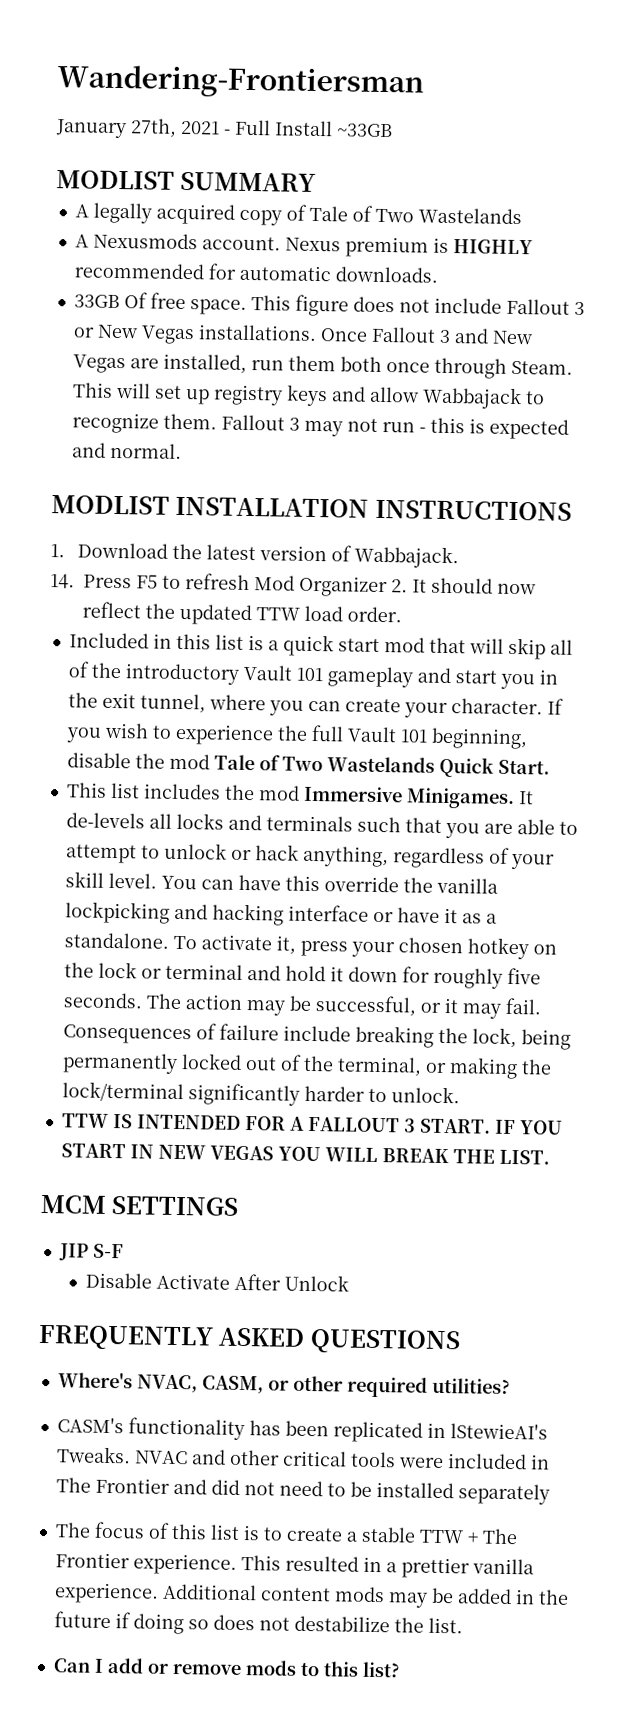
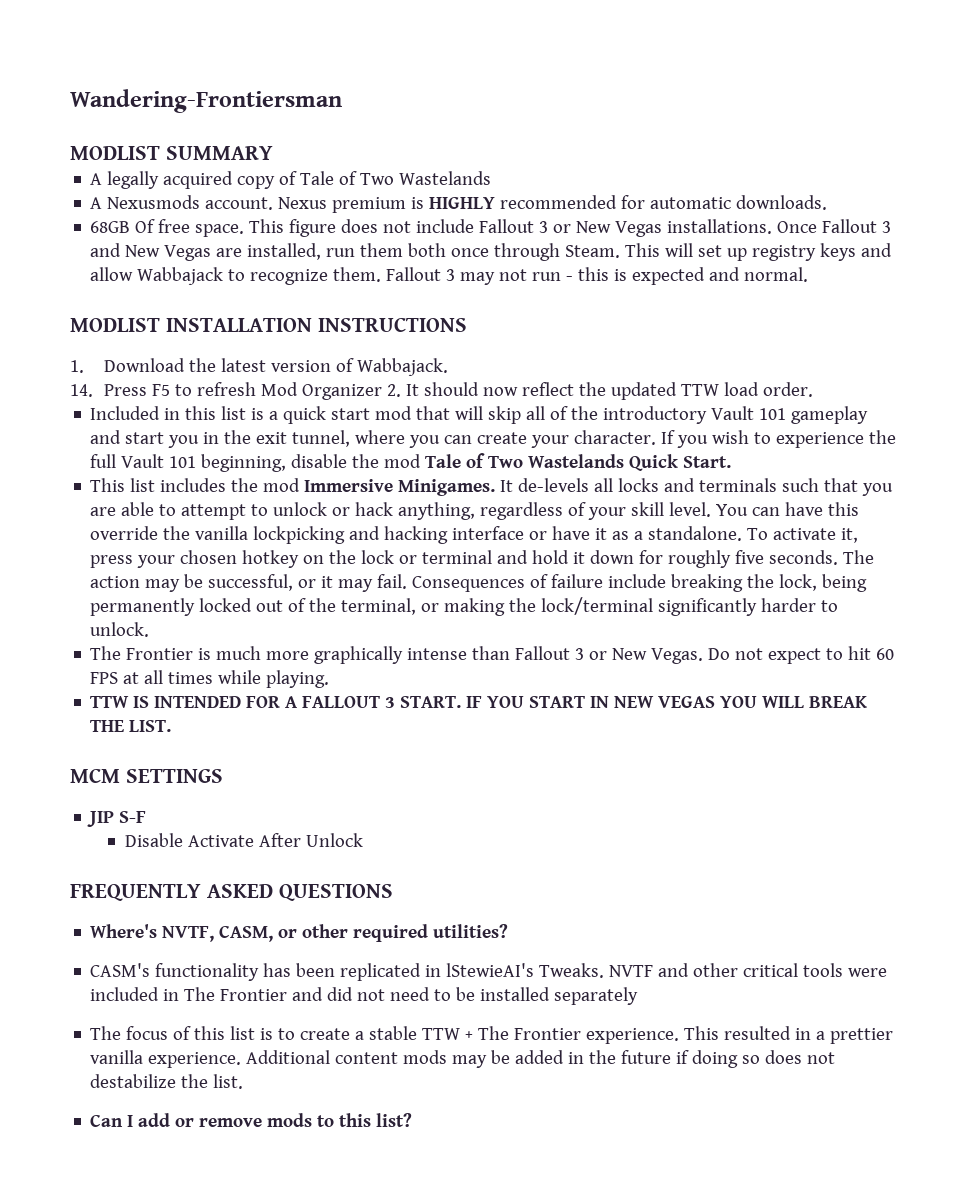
[55,118,393,139] // January 27th, 2021 - Full Install ~33GB -> (342, 101) none
[73,294,120,309] 33GB -> [90,221,131,233] 68GB
(460, 1095) none -> [90,646,895,664] [90,670,330,688] // The Frontier is much more graphically intense than Fallout 3 or New Vegas. Do not expect to hit 60 FPS at all times while playing.
[136,1374,198,1393] NVAC, -> [162,926,215,942] NVTF,
[134,1450,188,1465] NVAC -> [609,965,654,977] NVTF

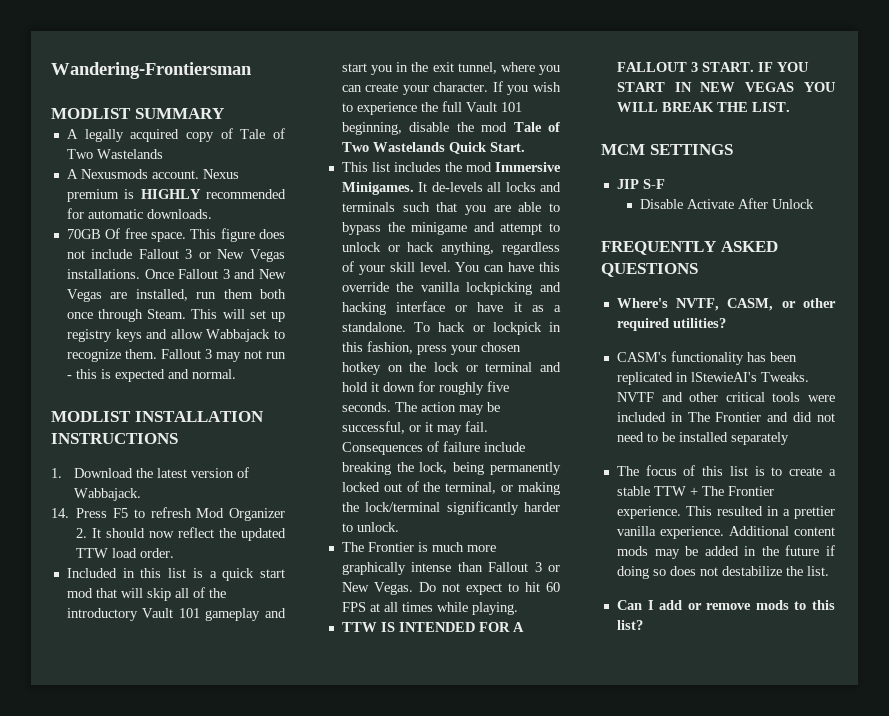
[90,221,131,233] 68GB -> [66,229,101,239] 70GB
(177, 510) none -> [341,222,495,235] bypass the minigame and
[773,528,859,543] activate it, -> [438,322,561,335] [341,341,413,354] hack or lockpick in this fashion,

